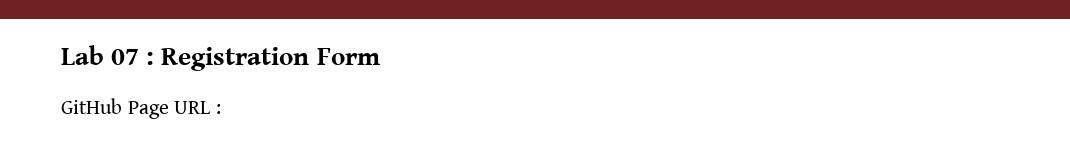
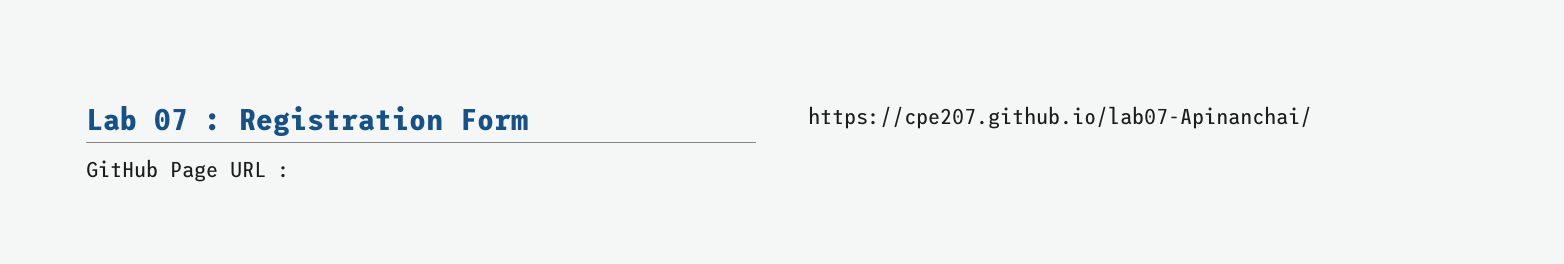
(222, 109) none -> [808,106,1312,129] https://cpe207.github.io/lab07-Apinanchai/

